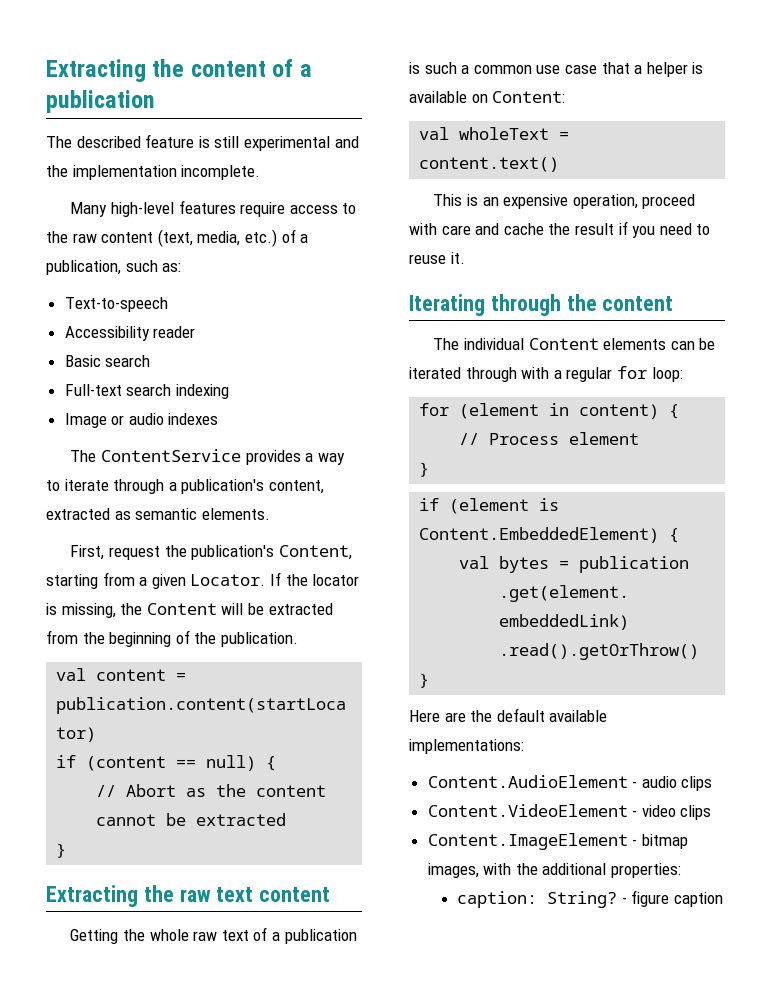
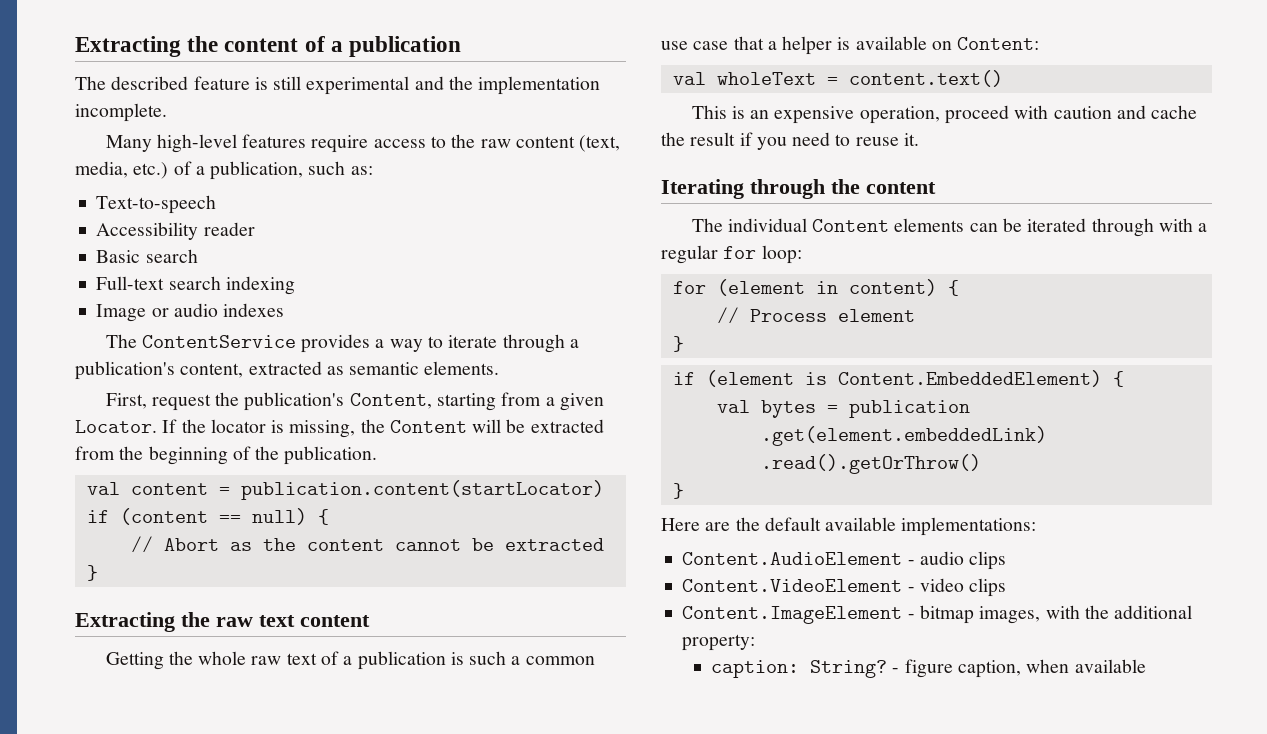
[441,225,471,235] care -> [1053,106,1112,119] caution
[611,863,682,878] properties: -> [682,634,756,651] property:
[673,892,723,907] caption -> [957,659,1146,678] caption, when available

